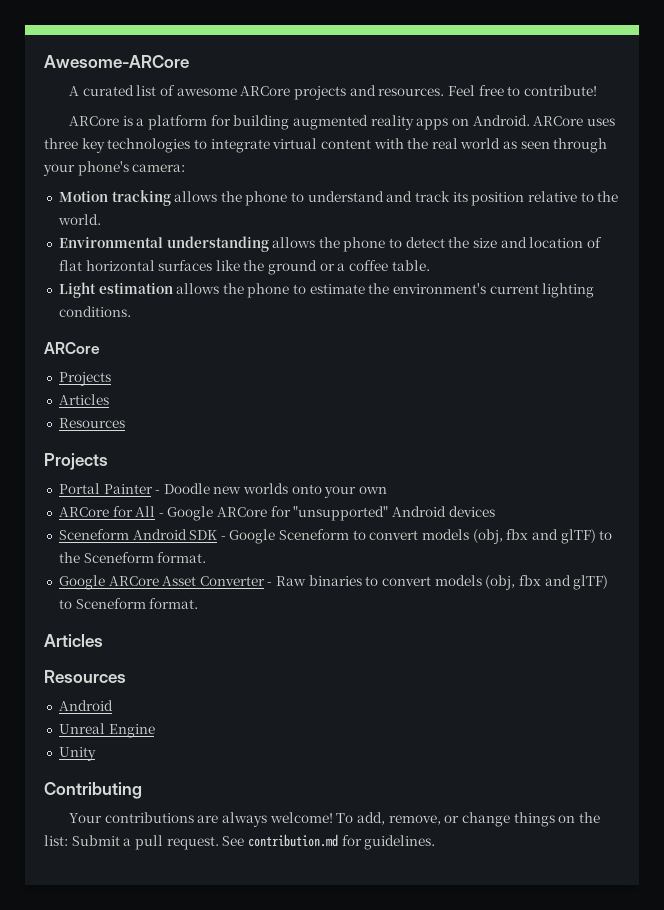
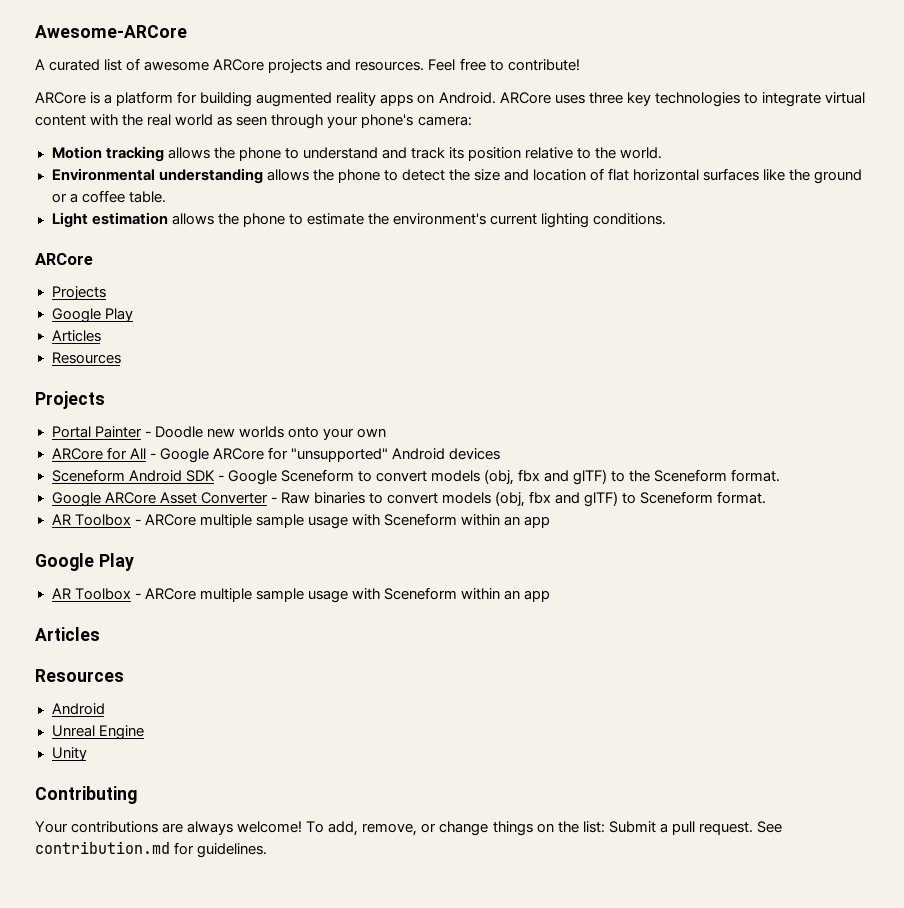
(111, 379) none -> [51,308,133,323] // Google Play
(199, 603) none -> [51,513,551,529] [35,553,134,571] [51,587,551,603] // AR Toolbox - ARCore multiple sample usage with Sceneform within an app // Google Play // AR Toolbox - ARCore multiple sample usage with Sceneform within an app

